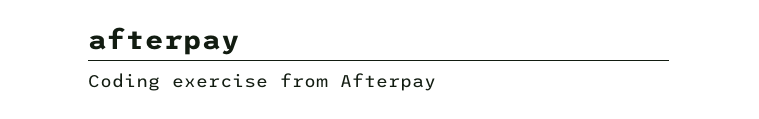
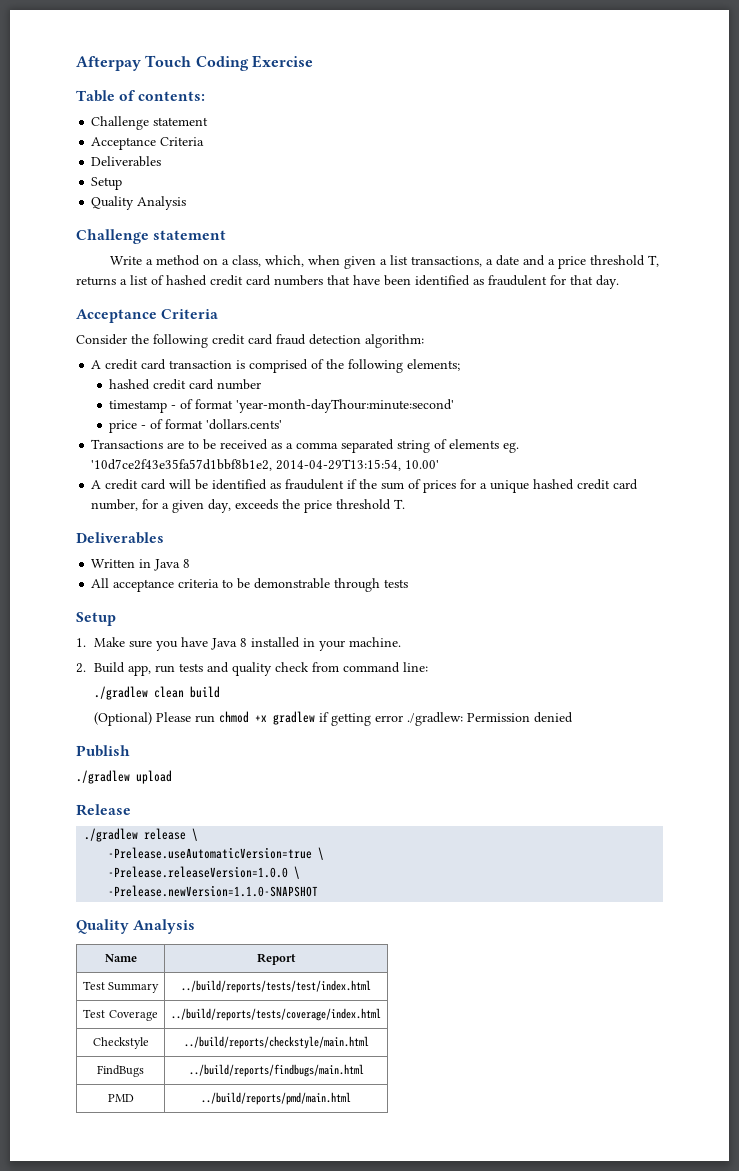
[88,27,240,55] [88,73,436,91] afterpay // Coding exercise from Afterpay -> [76,55,313,71] [76,90,206,102] [91,116,209,130] [91,137,205,150] [91,156,162,167] [91,177,123,190] [91,196,187,210] [76,229,227,244] [109,255,659,269] [76,275,619,289] [76,309,219,323] [76,334,424,348] [91,359,461,373] [109,379,262,390] [109,399,455,413] [109,419,283,433] [91,439,520,453] [91,459,440,471] [91,479,639,493] [91,499,406,513] [76,532,164,544] [91,559,191,571] [91,578,409,592] [76,612,116,626] [76,637,401,651] [76,662,428,676] [93,686,220,700] [93,711,573,726] [76,745,130,757] [76,770,172,784] [76,804,131,816] [84,828,199,842] [108,847,325,860] [108,866,301,879] [108,885,319,897] [76,919,196,934] [104,954,137,962] [257,953,296,965] [82,981,160,993] [181,980,371,993] [83,1009,158,1021] [171,1008,381,1021] [92,1037,149,1049] [183,1036,369,1049] [97,1065,144,1077] [188,1064,364,1077] [107,1094,134,1102] [201,1092,351,1105] Afterpay Touch Coding Exercise // Table of contents: // Challenge statement // Acceptance Criteria // Deliverables // Setup // Quality Analysis // Challenge statement // Write a method on a class, which, when given a list transactions, a date and a price threshold T, returns a list of hashed credit card numbers that have been identified as fraudulent for that day. // Acceptance Criteria // Consider the following credit card fraud detection algorithm: // A credit card transaction is comprised of the following elements; // hashed credit card number // timestamp - of format 'year-month-dayThour:minute:second' // price - of format 'dollars.cents' // Transactions are to be received as a comma separated string of elements eg. '10d7ce2f43e35fa57d1bbf8b1e2, 2014-04-29T13:15:54, 10.00' // A credit card will be identified as fraudulent if the sum of prices for a unique hashed credit card number, for a given day, exceeds the price threshold T. // Deliverables // Written in Java 8 // All acceptance criteria to be demonstrable through tests // Setup // 1. Make sure you have Java 8 installed in your machine. // 2. Build app, run tests and quality check from command line: // ./gradlew clean build // (Optional) Please run chmod +x gradlew if getting error ./gradlew: Permission denied // Publish // ./gradlew upload // Release // ./gradlew release \ // -Prelease.useAutomaticVersion=true \ // -Prelease.releaseVersion=1.0.0 \ // -Prelease.newVersion=1.1.0-SNAPSHOT // Quality Analysis // Name | Report // Test Summary | ../build/reports/tests/test/index.html // Test Coverage | ../build/reports/tests/coverage/index.html // Checkstyle | ../build/reports/checkstyle/main.html // FindBugs | ../build/reports/findbugs/main.html // PMD | ../build/reports/pmd/main.html

